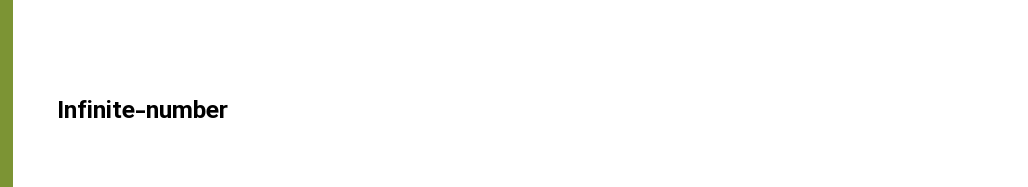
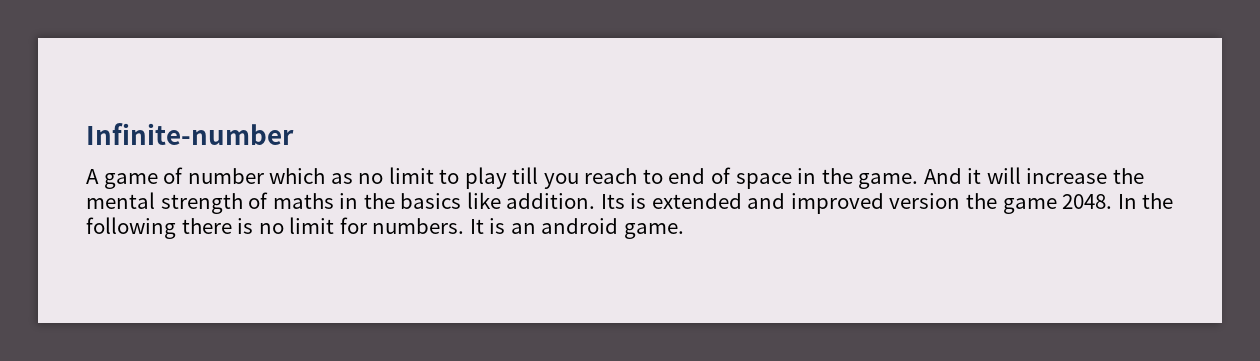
(228, 109) none -> [86,167,1144,189] [86,192,1174,214] [86,217,684,239] // A game of number which as no limit to play till you reach to end of space in the game. And it will increase the mental strength of maths in the basics like addition. Its is extended and improved version the game 2048. In the following there is no limit for numbers. It is an android game.

